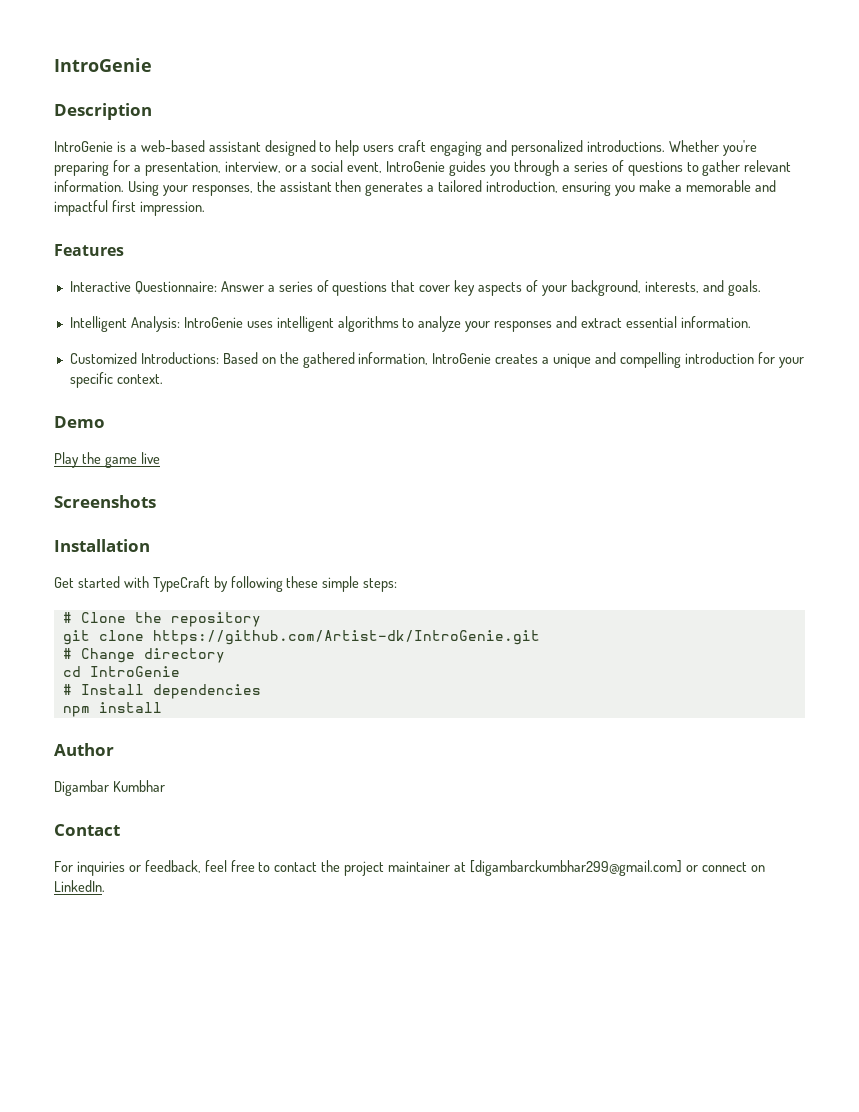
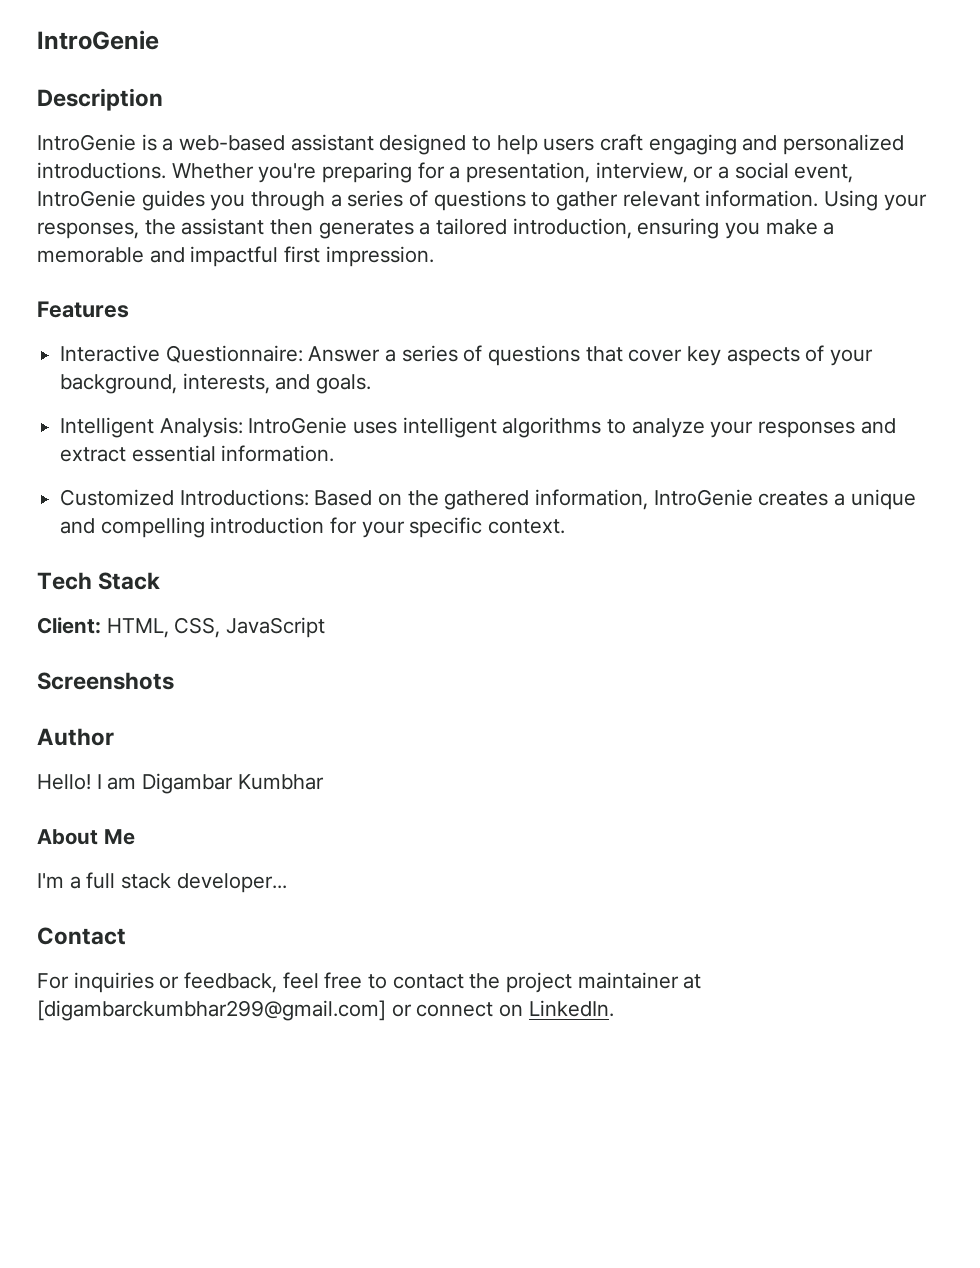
[54,416,105,428] [54,452,160,468] [54,495,156,508] [54,539,150,552] [54,576,398,592] [62,612,261,627] [62,630,540,645] [62,648,225,663] [62,666,180,677] [62,684,261,699] [62,702,162,717] [54,743,114,756] [54,780,165,796] Demo // Play the game live // Screenshots // Installation // Get started with TypeCraft by following these simple steps: // # Clone the repository // git clone https://github.com/Artist-dk/IntroGenie.git // # Change directory // cd IntroGenie // # Install dependencies // npm install // Author // Digambar Kumbhar -> [37,572,161,590] [37,617,326,638] [37,672,174,690] [37,728,114,746] [37,773,324,794] [37,829,135,845] [37,872,287,893] Tech Stack // Client: HTML, CSS, JavaScript // Screenshots // Author // Hello! I am Digambar Kumbhar // About Me // I'm a full stack developer...

